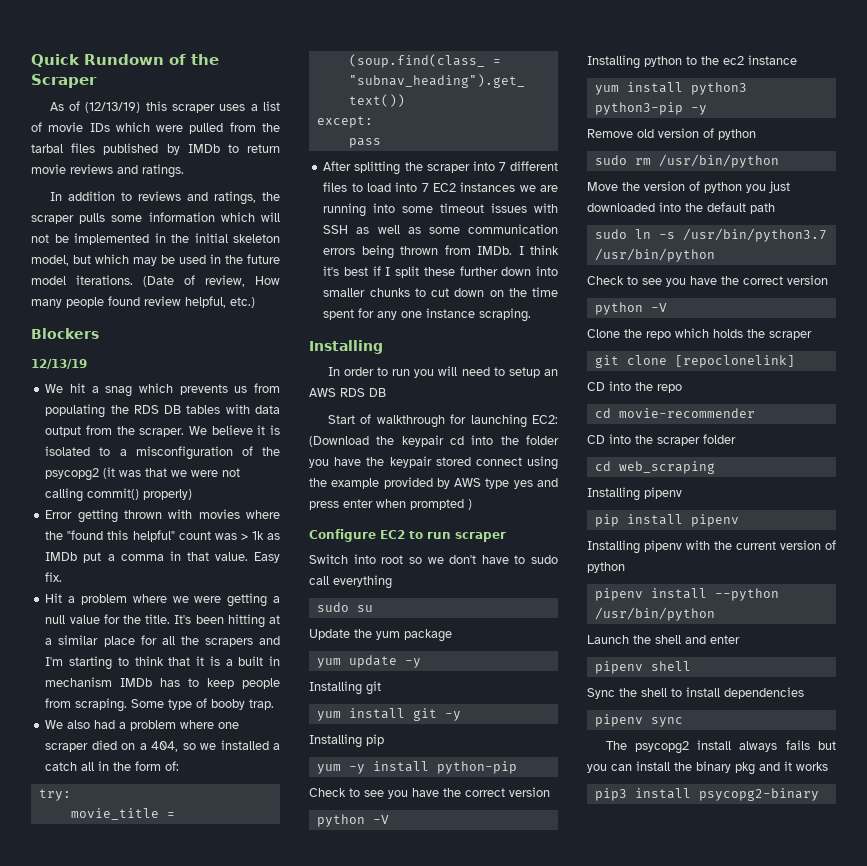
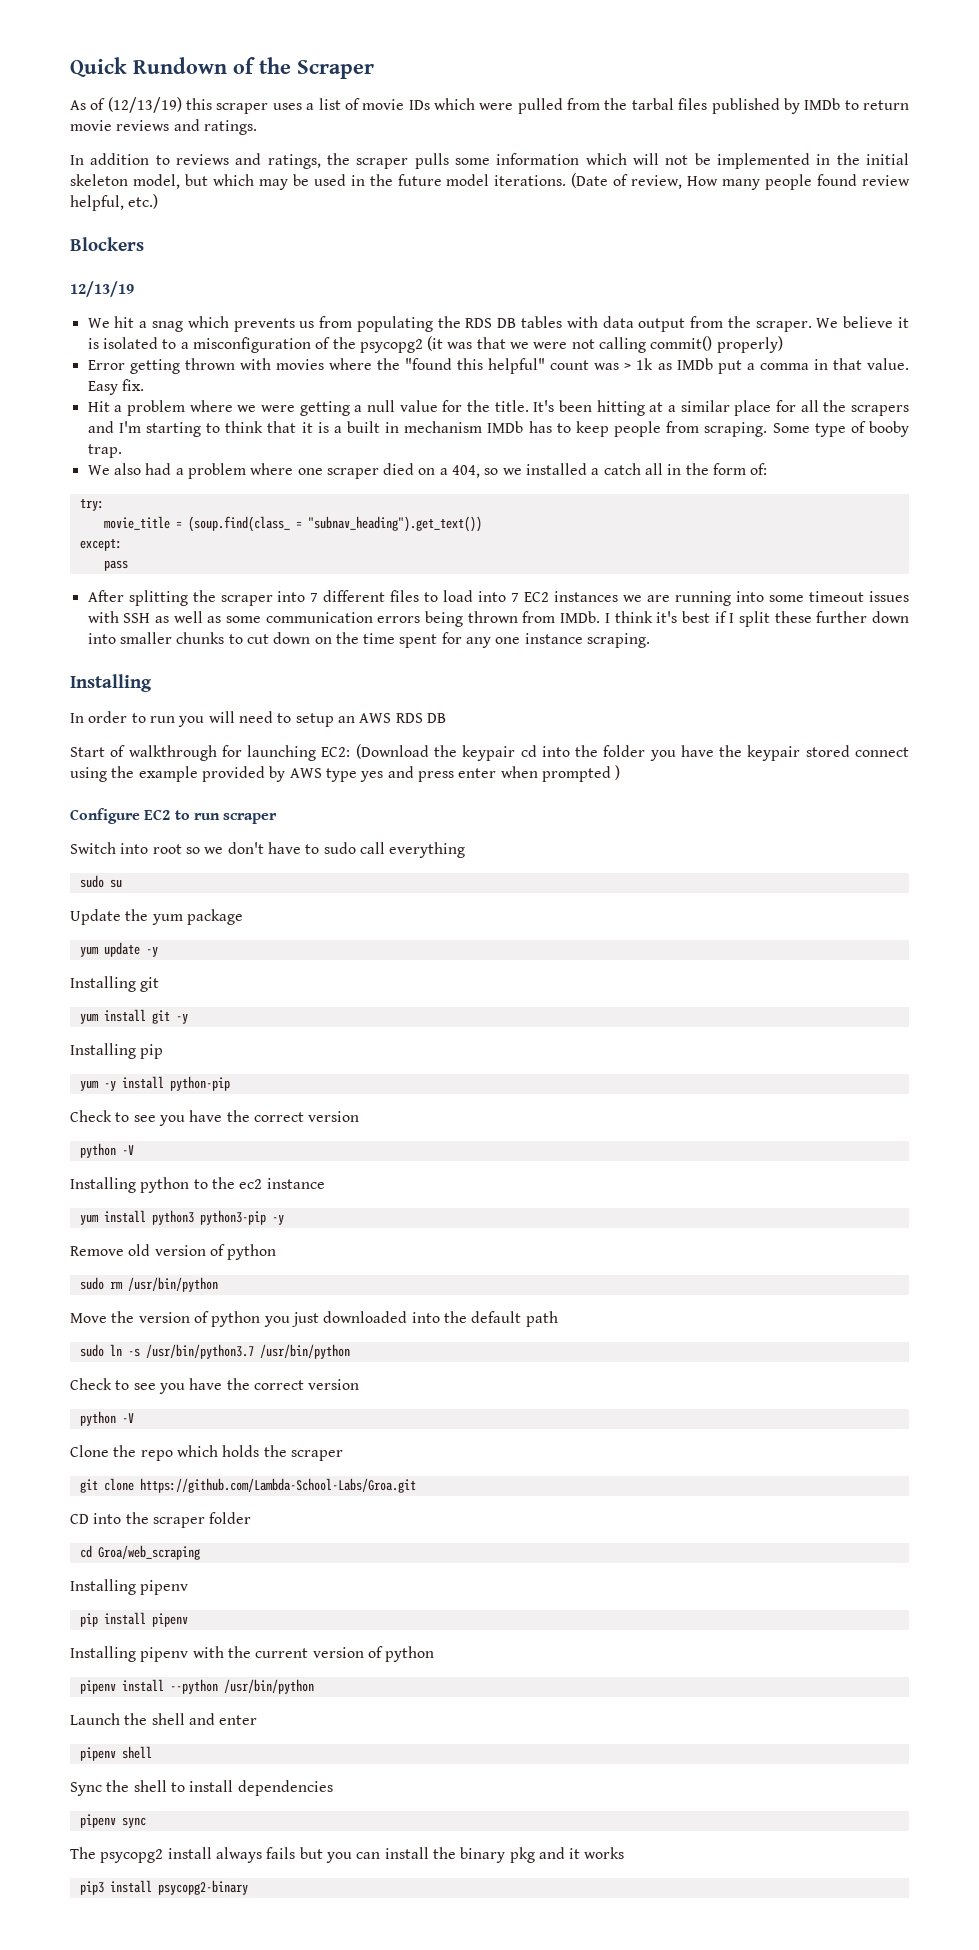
[674,355,795,368] [587,381,682,393] [594,408,755,418] [repoclonelink] // CD into the repo // cd movie-recommender -> [139,1478,416,1493] https://github.com/Lambda-School-Labs/Groa.git
[618,461,715,474] web_scraping -> [97,1545,200,1560] Groa/web_scraping

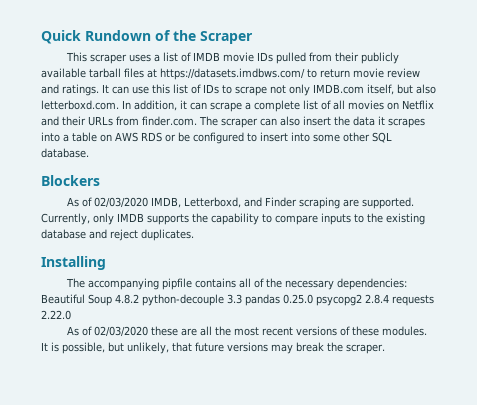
[70,97,213,113] As of (12/13/19) this -> [66,52,88,62] This
(360, 104) none -> [193,52,221,61] IMDB
[434,98,841,114] which were pulled from the tarbal files published by IMDb -> [276,52,400,64] [41,68,305,80] pulled from their publicly available tarball files at https://datasets.imdbws.com/
[116,120,170,131] reviews -> [387,68,420,78] review
[70,153,910,169] [70,173,910,190] [70,194,159,211] [70,237,144,251] [70,281,134,297] [87,316,910,332] [87,336,783,353] [87,358,910,374] [87,379,144,395] [87,400,910,416] [87,421,909,437] [87,444,122,458] [87,463,768,479] [79,498,104,511] [103,516,482,532] [79,538,122,551] [103,560,128,571] [87,590,910,606] [87,611,910,627] [87,632,651,648] [70,674,152,692] [70,711,446,727] [70,744,910,761] [70,765,621,782] [70,808,278,824] [70,842,466,858] [79,875,122,888] [70,909,243,925] [79,942,158,957] [70,976,160,992] [79,1009,188,1024] [70,1043,164,1059] [79,1076,230,1091] [70,1110,360,1126] [79,1143,134,1158] [70,1177,325,1193] [79,1210,284,1225] [70,1244,277,1260] [79,1277,218,1292] [70,1311,558,1327] [79,1344,350,1359] [70,1378,360,1394] [79,1411,134,1426] [70,1445,343,1461] [79,1478,416,1493] [70,1512,252,1528] [79,1545,200,1560] [70,1579,189,1595] [79,1612,188,1627] [70,1646,435,1662] [79,1679,314,1694] [70,1713,258,1725] [79,1746,152,1761] [70,1780,333,1796] [79,1814,146,1828] [70,1847,625,1863] [79,1880,248,1895] // In addition to reviews and ratings, the scraper pulls some information which will not be implemented in the initial skeleton model, but which may be used in the future model iterations. (Date of review, How many people found review helpful, etc.) // Blockers // 12/13/19 // We hit a snag which prevents us from populating the RDS DB tables with data output from the scraper. We believe it is isolated to a misconfiguration of the psycopg2 (it was that we were not calling commit() properly) // Error getting thrown with movies where the "found this helpful" count was > 1k as IMDb put a comma in that value. Easy fix. // Hit a problem where we were getting a null value for the title. It's been hitting at a similar place for all the scrapers and I'm starting to think that it is a built in mechanism IMDb has to keep people from scraping. Some type of booby trap. // We also had a problem where one scraper died on a 404, so we installed a catch all in the form of: // try: // movie_title = (soup.find(class_ = "subnav_heading").get_text()) // except: // pass // After splitting the scraper into 7 different files to load into 7 EC2 instances we are running into some timeout issues with SSH as well as some communication errors being thrown from IMDb. I think it's best if I split these further down into smaller chunks to cut down on the time spent for any one instance scraping. // Installing // In order to run you will need to setup an AWS RDS DB // Start of walkthrough for launching EC2: (Download the keypair cd into the folder you have the keypair stored connect using the example provided by AWS type yes and press enter when prompted ) // Configure EC2 to run scraper // Switch into root so we don't have to sudo call everything // sudo su // Update the yum package // yum update -y // Installing git // yum install git -y // Installing pip // yum -y install python-pip // Check to see you have the correct version // python -V // Installing python to the ec2 instance // yum install python3 python3-pip -y // Remove old version of python // sudo rm /usr/bin/python // Move the version of python you just downloaded into the default path // sudo ln -s /usr/bin/python3.7 /usr/bin/python // Check to see you have the correct version // python -V // Clone the repo which holds the scraper // git clone https://github.com/Lambda-School-Labs/Groa.git // CD into the scraper folder // cd Groa/web_scraping // Installing pipenv // pip install pipenv // Installing pipenv with the current version of python // pipenv install --python /usr/bin/python // Launch the shell and enter // pipenv shell // Sync the shell to install dependencies // pipenv sync // The psycopg2 install always fails but you can install the binary pkg and it works // pip3 install psycopg2-binary -> [102,84,436,96] [41,100,434,112] [41,116,425,128] [41,132,392,144] [41,148,89,158] [41,175,100,186] [67,197,415,209] [41,213,425,225] [41,229,194,241] [41,256,106,270] [66,278,408,290] [41,294,434,306] [41,310,71,320] [67,326,428,337] [41,342,385,354] It can use this list of IDs to scrape not only IMDB.com itself, but also letterboxd.com. In addition, it can scrape a complete list of all movies on Netflix and their URLs from finder.com. The scraper can also insert the data it scrapes into a table on AWS RDS or be configured to insert into some other SQL database. // Blockers // As of 02/03/2020 IMDB, Letterboxd, and Finder scraping are supported. Currently, only IMDB supports the capability to compare inputs to the existing database and reject duplicates. // Installing // The accompanying pipfile contains all of the necessary dependencies: Beautiful Soup 4.8.2 python-decouple 3.3 pandas 0.25.0 psycopg2 2.8.4 requests 2.22.0 // As of 02/03/2020 these are all the most recent versions of these modules. It is possible, but unlikely, that future versions may break the scraper.

